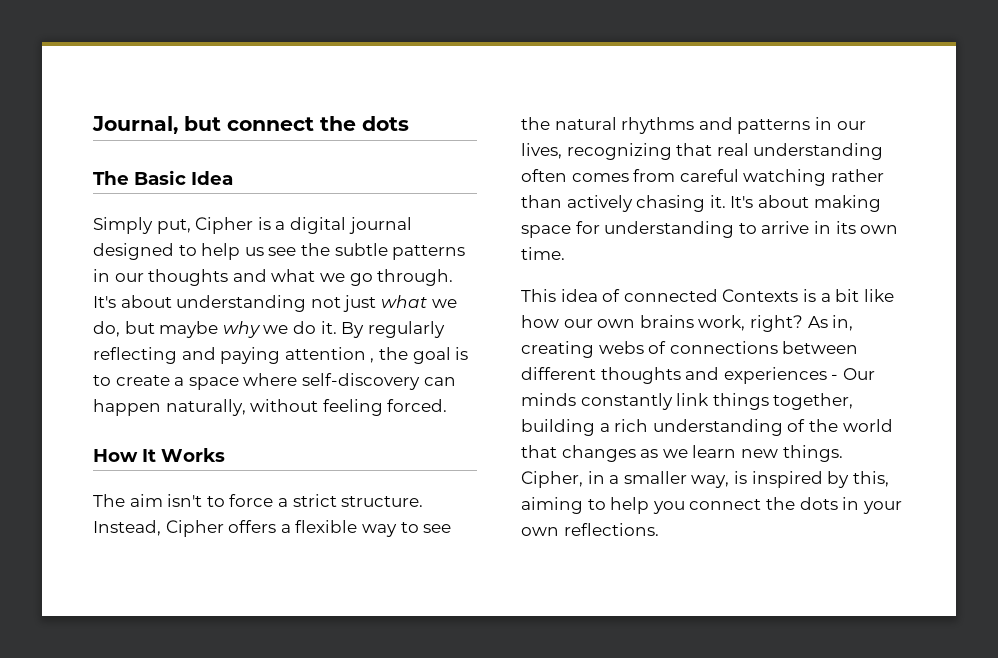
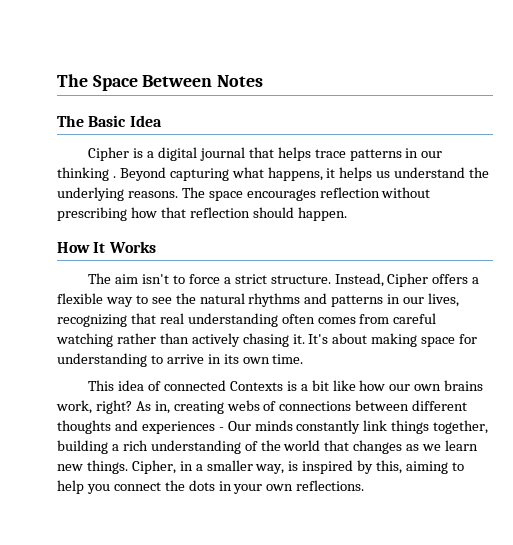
[92,116,409,134] Journal, but connect the dots -> [57,74,264,91] The Space Between Notes
[93,217,191,234] Simply put, -> (162, 121) none
[93,243,466,260] [93,269,454,286] [93,295,457,312] [93,321,445,338] [93,347,469,364] [93,373,456,390] [93,399,448,416] designed to help us see the subtle patterns in our thoughts and what we go through. It's about understanding not just what we do, but maybe why we do it. By regularly reflecting and paying attention , the goal is to create a space where self-discovery can happen naturally, without feeling forced. -> [248,147,443,161] [57,167,490,181] [57,187,431,201] [57,207,347,221] that helps trace patterns in our thinking . Beyond capturing what happens, it helps us understand the underlying reasons. The space encourages reflection without prescribing how that reflection should happen.

